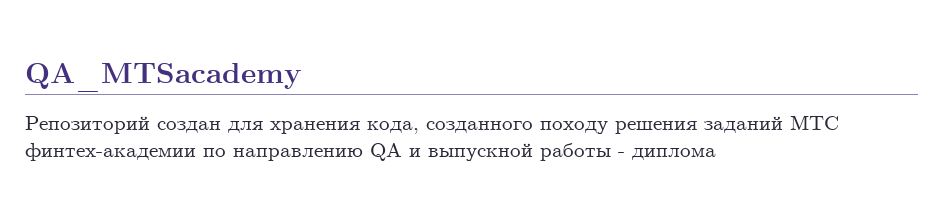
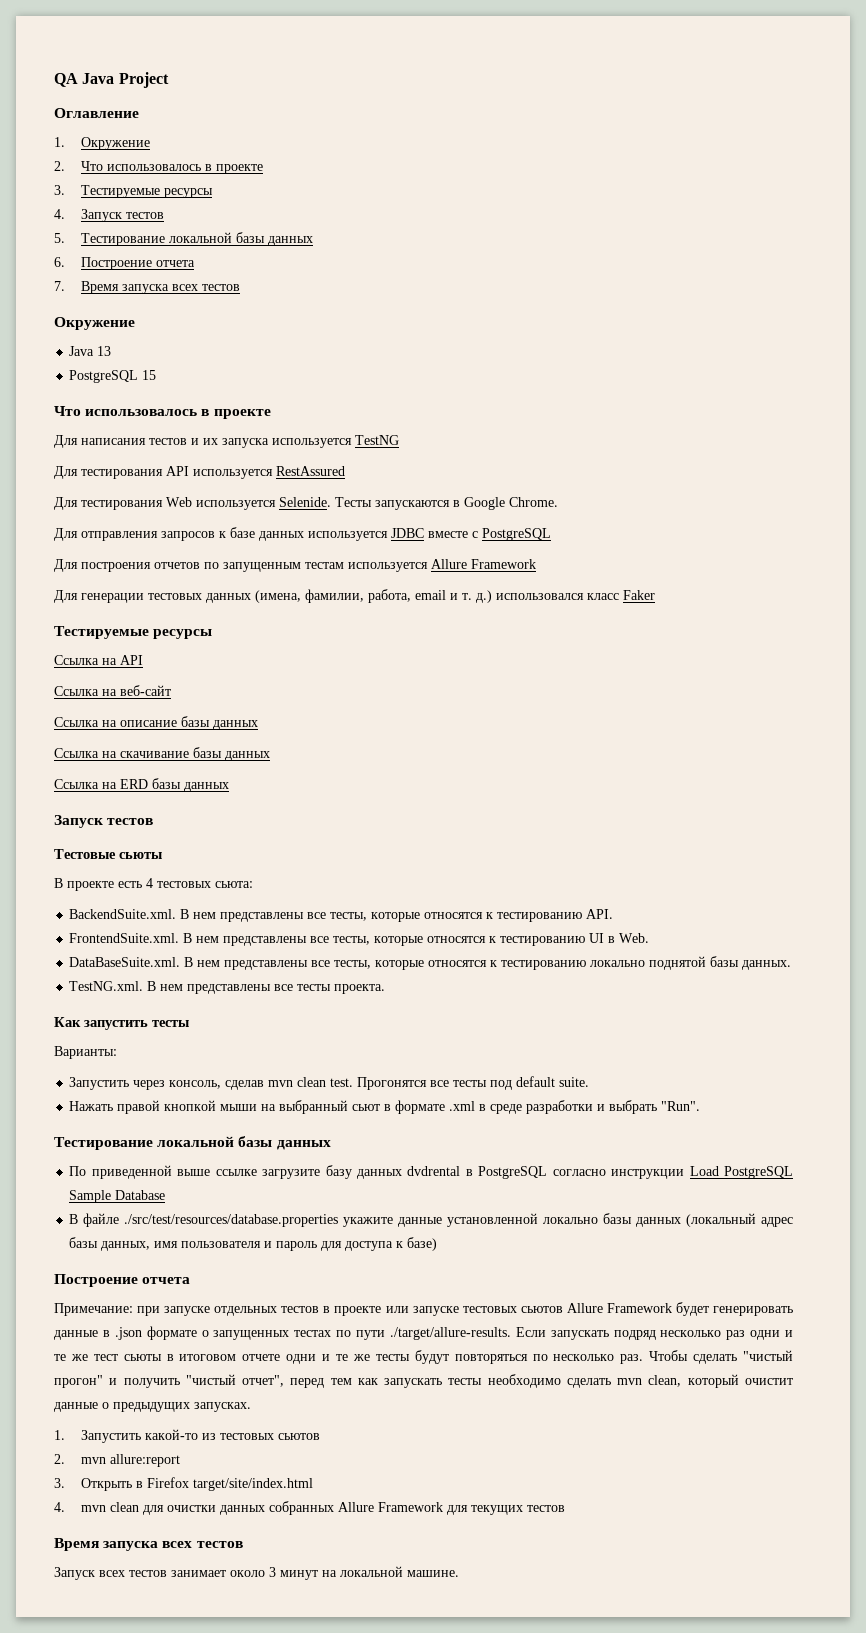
[25,63,302,92] [25,115,839,134] [25,143,716,161] QA_MTSacademy // Репозиторий создан для хранения кода, созданного походу решения заданий МТС финтех-академии по направлению QA и выпускной работы - диплома -> [54,72,169,88] [54,108,139,118] [54,137,151,150] [54,161,264,174] [54,185,214,198] [54,209,165,222] [54,232,314,246] [54,257,196,270] [54,281,241,294] [54,317,135,330] [69,346,112,356] [69,370,157,383] [54,406,271,419] [54,435,399,448] [54,466,345,479] [54,497,558,510] [54,527,551,541] [54,559,536,572] [54,589,655,603] [54,626,213,639] [54,655,143,665] [54,685,171,696] [54,716,258,730] [54,747,270,761] [54,778,229,792] [54,815,154,828] [54,849,162,859] [54,878,253,891] [69,909,614,922] [69,933,650,946] [69,956,792,970] [69,981,386,994] [54,1017,189,1030] [54,1046,117,1059] [69,1076,590,1090] [69,1100,701,1114] [54,1136,331,1150] [69,1165,793,1179] [69,1190,166,1203] [69,1213,794,1227] [69,1237,438,1251] [54,1274,191,1287] [54,1302,793,1316] [54,1326,793,1340] [54,1350,794,1364] [54,1374,793,1388] [54,1402,251,1412] [54,1429,321,1443] [54,1454,181,1467] [54,1477,314,1491] [54,1501,566,1515] [54,1538,243,1551] [54,1566,459,1580] QA Java Project // Оглавление // 1. Окружение // 2. Что использовалось в проекте // 3. Тестируемые ресурсы // 4. Запуск тестов // 5. Тестирование локальной базы данных // 6. Построение отчета // 7. Время запуска всех тестов // Окружение // Java 13 // PostgreSQL 15 // Что использовалось в проекте // Для написания тестов и их запуска используется TestNG // Для тестирования API используется RestAssured // Для тестирования Web используется Selenide. Тесты запускаются в Google Chrome. // Для отправления запросов к базе данных используется JDBC вместе с PostgreSQL // Для построения отчетов по запущенным тестам используется Allure Framework // Для генерации тестовых данных (имена, фамилии, работа, email и т. д.) использовался класс Faker // Тестируемые ресурсы // Ссылка на API // Ссылка на веб-сайт // Ссылка на описание базы данных // Ссылка на скачивание базы данных // Ссылка на ERD базы данных // Запуск тестов // Тестовые сьюты // В проекте есть 4 тестовых сьюта: // BackendSuite.xml. В нем представлены все тесты, которые относятся к тестированию API. // FrontendSuite.xml. В нем представлены все тесты, которые относятся к тестированию UI в Web. // DataBaseSuite.xml. В нем представлены все тесты, которые относятся к тестированию локально поднятой базы данных. // TestNG.xml. В нем представлены все тесты проекта. // Как запустить тесты // Варианты: // Запустить через консоль, сделав mvn clean test. Прогонятся все тесты под default suite. // Нажать правой кнопкой мыши на выбранный сьют в формате .xml в среде разработки и выбрать "Run". // Тестирование локальной базы данных // По приведенной выше ссылке загрузите базу данных dvdrental в PostgreSQL согласно инструкции Load PostgreSQL Sample Database // В файле ./src/test/resources/database.properties укажите данные установленной локально базы данных (локальный адрес базы данных, имя пользователя и пароль для доступа к базе) // Построение отчета // Примечание: при запуске отдельных тестов в проекте или запуске тестовых сьютов Allure Framework будет генерировать данные в .json формате о запущенных тестах по пути ./target/allure-results. Если запускать подряд несколько раз одни и те же тест сьюты в итоговом отчете одни и те же тесты будут повторяться по несколько раз. Чтобы сделать "чистый прогон" и получить "чистый отчет", перед тем как запускать тесты необходимо сделать mvn clean, который очистит данные о предыдущих запусках. // 1. Запустить какой-то из тестовых сьютов // 2. mvn allure:report // 3. Открыть в Firefox target/site/index.html // 4. mvn clean для очистки данных собранных Allure Framework для текущих тестов // Время запуска всех тестов // Запуск всех тестов занимает около 3 минут на локальной машине.

